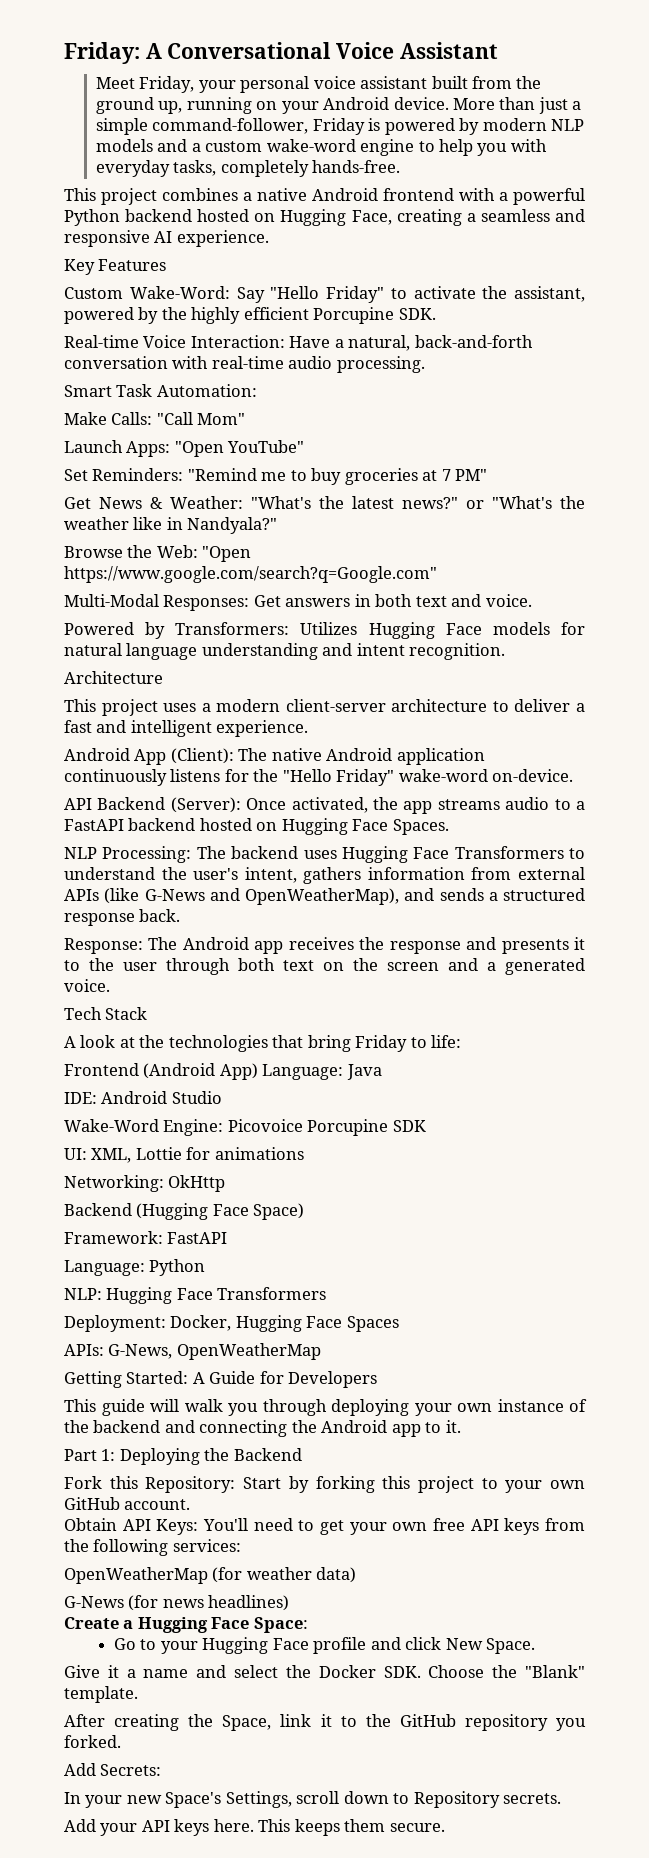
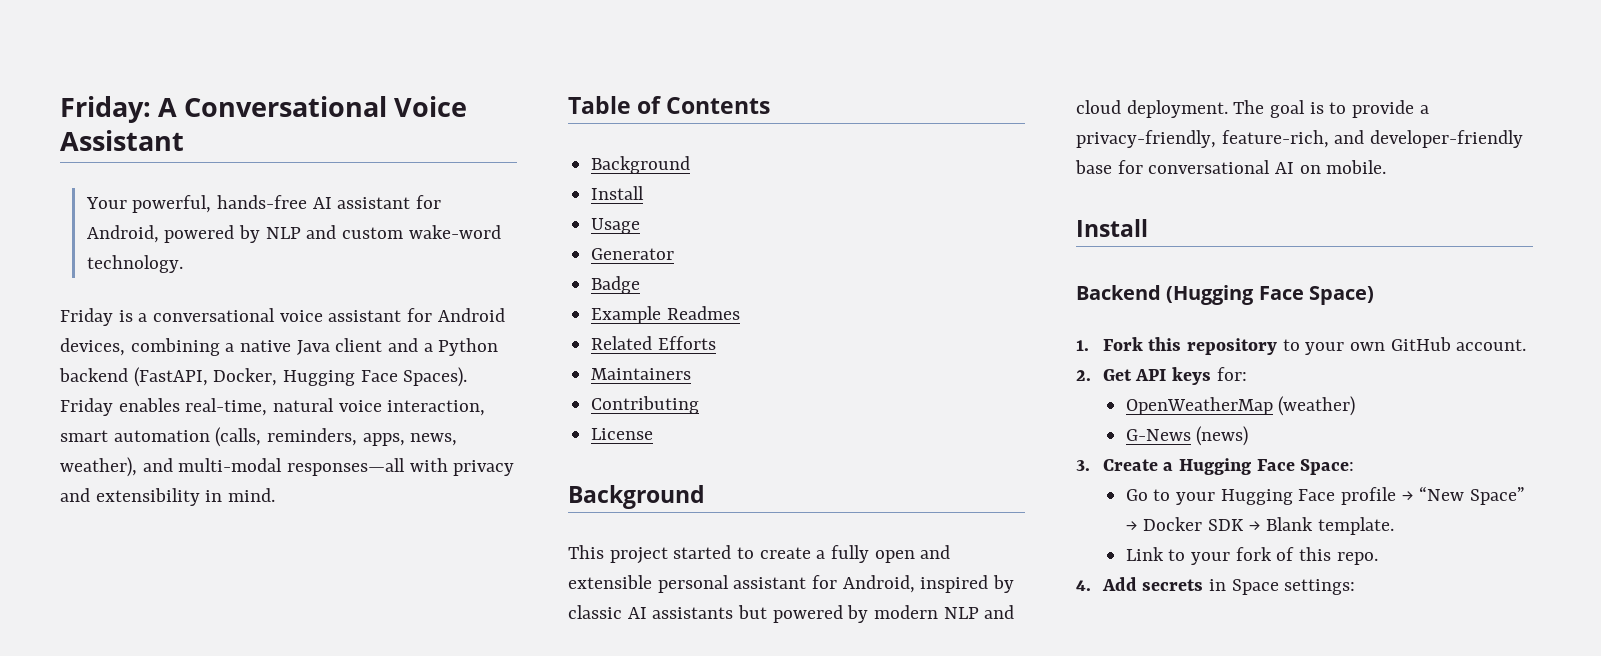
[95,76,542,93] [95,97,582,114] [95,118,585,135] [95,139,547,156] [95,160,401,177] [64,188,585,205] [64,209,585,226] [64,230,269,247] [64,259,167,275] [64,286,585,303] [64,307,436,324] [64,335,533,351] [64,356,425,373] [64,384,257,397] [64,412,246,425] [64,440,305,457] [64,468,488,485] [64,496,585,509] [64,517,278,534] [64,545,252,562] [64,566,437,583] [64,594,532,611] [64,622,586,639] [64,643,506,660] [64,671,163,684] [64,699,585,716] [64,720,309,737] [64,748,485,765] [64,769,574,786] [64,797,585,814] [64,818,449,835] [64,846,585,863] [64,867,585,884] [64,888,585,905] [64,909,181,926] [64,937,585,954] [64,958,585,975] [64,979,110,992] [64,1007,148,1020] [64,1035,462,1052] [64,1063,382,1080] [64,1091,222,1104] [64,1119,426,1136] [64,1147,304,1163] [64,1175,226,1192] [64,1203,305,1220] [64,1231,228,1244] [64,1259,206,1276] [64,1287,327,1304] [64,1315,399,1332] [64,1343,321,1360] [64,1371,378,1388] [64,1399,587,1416] [64,1420,461,1437] [64,1448,302,1465] [64,1476,474,1493] Meet Friday, your personal voice assistant built from the ground up, running on your Android device. More than just a simple command-follower, Friday is powered by modern NLP models and a custom wake-word engine to help you with everyday tasks, completely hands-free. // This project combines a native Android frontend with a powerful Python backend hosted on Hugging Face, creating a seamless and responsive AI experience. // Key Features // Custom Wake-Word: Say "Hello Friday" to activate the assistant, powered by the highly efficient Porcupine SDK. // Real-time Voice Interaction: Have a natural, back-and-forth conversation with real-time audio processing. // Smart Task Automation: // Make Calls: "Call Mom" // Launch Apps: "Open YouTube" // Set Reminders: "Remind me to buy groceries at 7 PM" // Get News & Weather: "What's the latest news?" or "What's the weather like in Nandyala?" // Browse the Web: "Open https://www.google.com/search?q=Google.com" // Multi-Modal Responses: Get answers in both text and voice. // Powered by Transformers: Utilizes Hugging Face models for natural language understanding and intent recognition. // Architecture // This project uses a modern client-server architecture to deliver a fast and intelligent experience. // Android App (Client): The native Android application continuously listens for the "Hello Friday" wake-word on-device. // API Backend (Server): Once activated, the app streams audio to a FastAPI backend hosted on Hugging Face Spaces. // NLP Processing: The backend uses Hugging Face Transformers to understand the user's intent, gathers information from external APIs (like G-News and OpenWeatherMap), and sends a structured response back. // Response: The Android app receives the response and presents it to the user through both text on the screen and a generated voice. // Tech Stack // A look at the technologies that bring Friday to life: // Frontend (Android App) Language: Java // IDE: Android Studio // Wake-Word Engine: Picovoice Porcupine SDK // UI: XML, Lottie for animations // Networking: OkHttp // Backend (Hugging Face Space) // Framework: FastAPI // Language: Python // NLP: Hugging Face Transformers // Deployment: Docker, Hugging Face Spaces // APIs: G-News, OpenWeatherMap // Getting Started: A Guide for Developers // This guide will walk you through deploying your own instance of the backend and connecting the Android app to it. // Part 1: Deploying the Backend // Fork this Repository: Start by forking this project -> [85,195,442,213] [86,225,501,243] [86,255,183,273] [60,308,505,326] [60,338,499,356] [59,367,468,387] [60,398,486,416] [60,427,458,447] [60,457,515,477] [60,488,276,506] [568,96,771,114] [591,156,691,174] [591,186,645,200] [591,218,641,234] [591,248,675,260] [591,276,641,294] [591,306,740,324] [591,336,716,350] [591,368,692,380] [591,396,700,414] [591,428,654,440] [568,485,705,509] [568,545,951,564] [568,575,1015,593] [568,605,1015,623] [1076,100,1429,118] [1076,130,1524,148] [1075,160,1387,174] [1076,219,1148,237] [1076,285,1374,305] [1076,337,1278,355] Your powerful, hands-free AI assistant for Android, powered by NLP and custom wake-word technology. // Friday is a conversational voice assistant for Android devices, combining a native Java client and a Python backend (FastAPI, Docker, Hugging Face Spaces). Friday enables real-time, natural voice interaction, smart automation (calls, reminders, apps, news, weather), and multi-modal responses—all with privacy and extensibility in mind. // Table of Contents // Background // Install // Usage // Generator // Badge // Example Readmes // Related Efforts // Maintainers // Contributing // License // Background // This project started to create a fully open and extensible personal assistant for Android, inspired by classic AI assistants but powered by modern NLP and cloud deployment. The goal is to provide a privacy-friendly, feature-rich, and developer-friendly base for conversational AI on mobile. // Install // Backend (Hugging Face Space) // 1. Fork this repository
[64,1518,586,1535] [64,1539,241,1556] [64,1567,357,1584] [64,1595,290,1611] Obtain API Keys: You'll need to get your own free API keys from the following services: // OpenWeatherMap (for weather data) // G-News (for news headlines) // -> [1076,367,1247,385] [1125,396,1356,416] [1125,426,1249,446] [1076,460,1090,471] 2. Get API keys for: // OpenWeatherMap (weather) // G-News (news) // 3.
[370,1637,536,1654] [64,1665,585,1678] [64,1686,138,1703] [64,1714,587,1731] [64,1735,121,1748] [64,1763,162,1776] [64,1791,562,1808] [64,1819,445,1836] and click New Space. // Give it a name and select the Docker SDK. Choose the "Blank" template. // After creating the Space, link it to the GitHub repository you forked. // Add Secrets: // In your new Space's Settings, scroll down to Repository secrets. // Add your API keys here. This keeps them secure. -> [1401,486,1526,505] [1125,517,1395,535] [1125,547,1378,565] [1076,577,1356,595] → “New Space” → Docker SDK → Blank template. // Link to your fork of this repo. // 4. Add secrets in Space settings:

